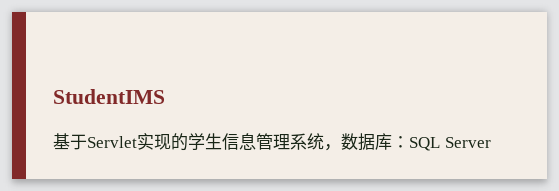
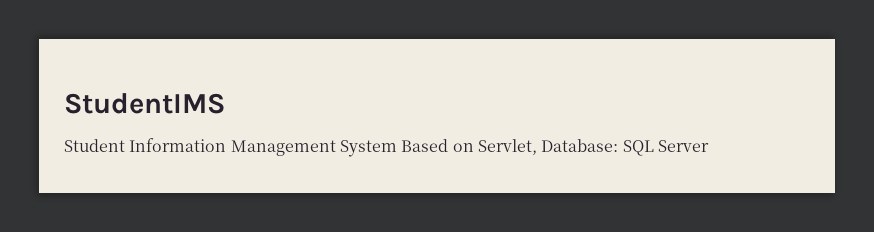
[53,133,409,151] 基于Servlet实现的学生信息管理系统，数据库： -> [64,138,619,157] Student Information Management System Based on Servlet, Database:

